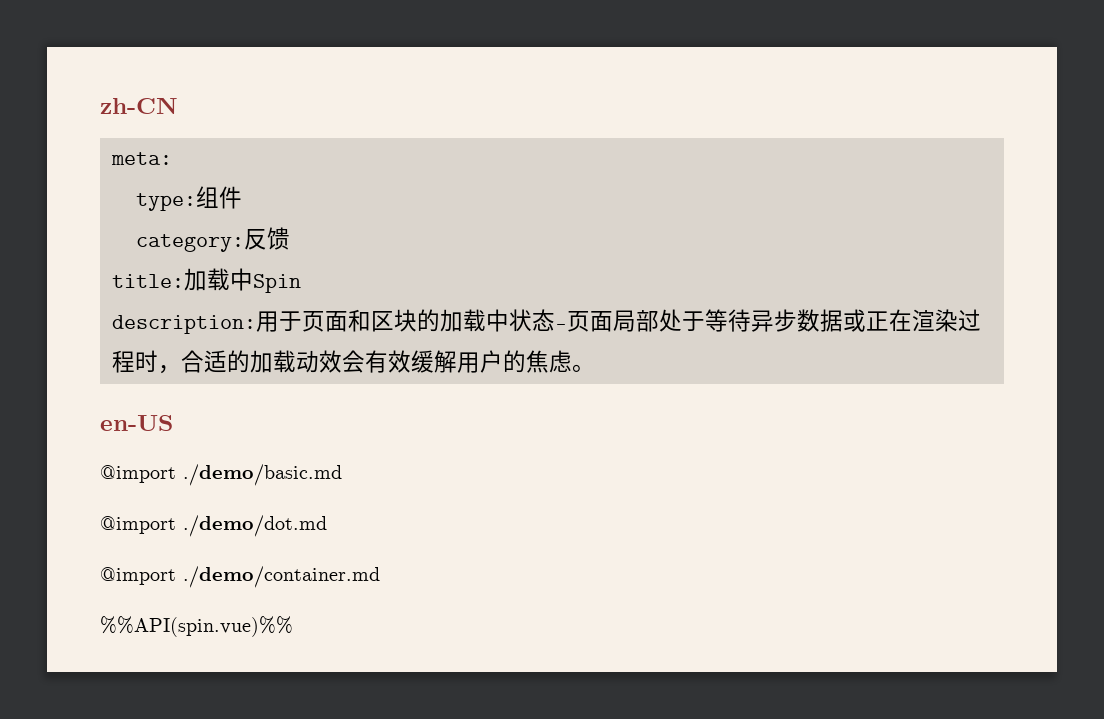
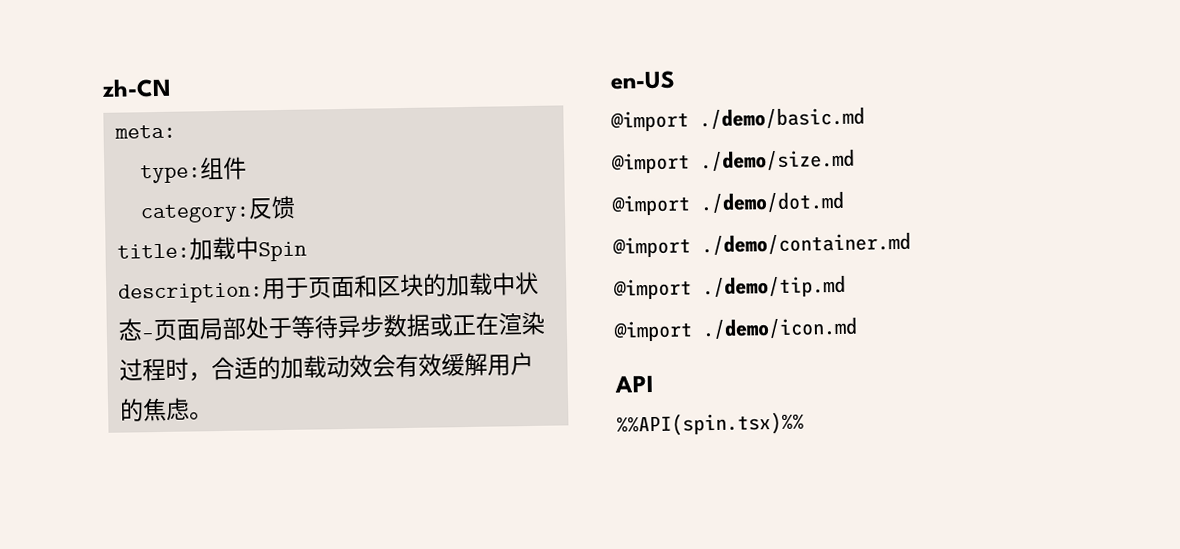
(342, 475) none -> [611,149,855,174] // @import ./demo/size.md
[100,616,293,637] %%API(spin.vue)%% -> [613,275,846,300] [613,317,858,342] [614,374,654,393] [616,411,804,437] @import ./demo/tip.md // @import ./demo/icon.md // API // %%API(spin.tsx)%%

